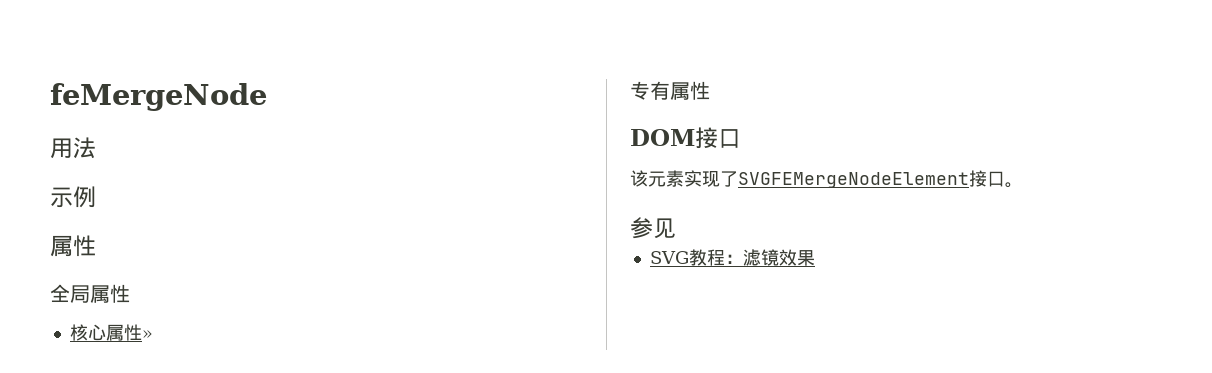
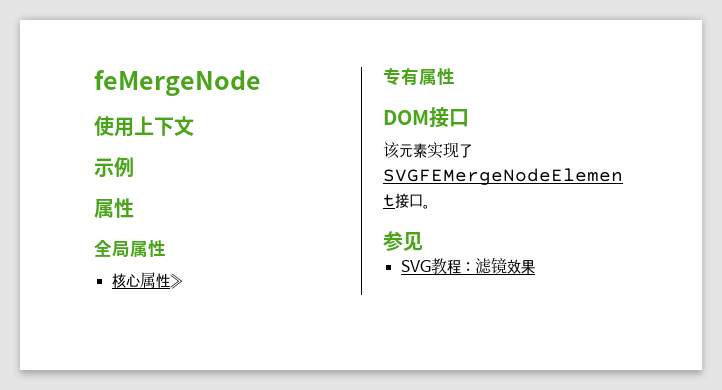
[50,137,96,159] 用法 -> [94,116,194,137] 使用上下文

